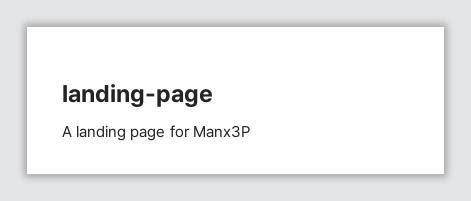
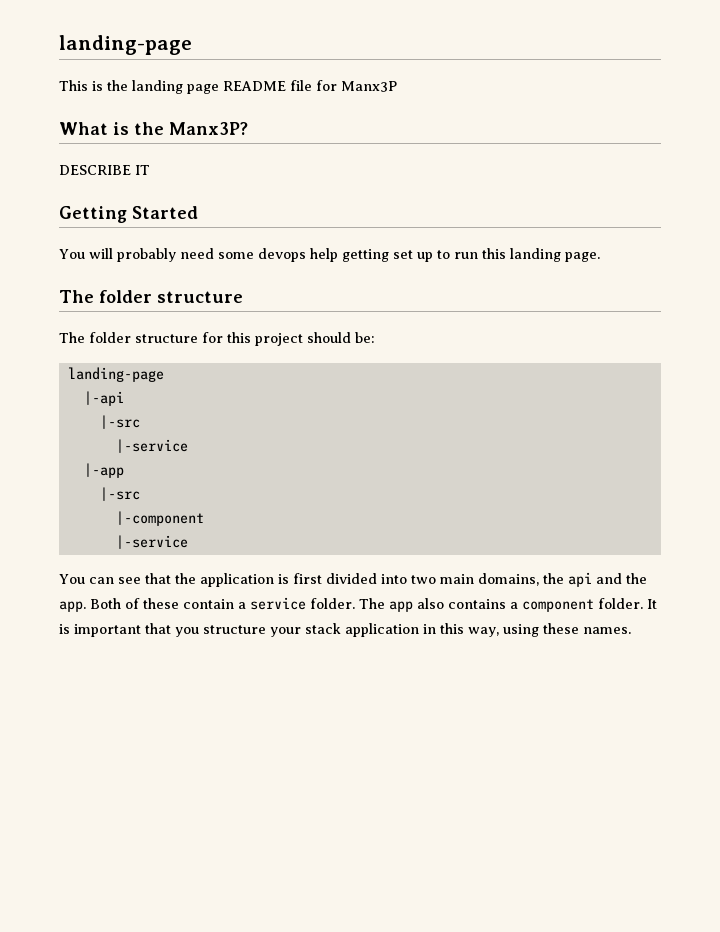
[62,84,213,108] [62,125,250,141] landing-page // A landing page for Manx3P -> [59,35,192,55] [59,80,397,94] [59,122,248,135] [59,165,150,175] [59,206,198,223] [59,248,600,262] [59,290,243,303] [59,332,375,346] [67,367,164,382] [83,391,124,406] [99,415,140,429] [115,439,188,453] [83,463,124,478] [99,487,140,501] [115,511,204,526] [115,535,188,549] [59,572,647,587] [59,597,657,612] [59,623,631,637] landing-page // This is the landing page README file for Manx3P // What is the Manx3P? // DESCRIBE IT // Getting Started // You will probably need some devops help getting set up to run this landing page. // The folder structure // The folder structure for this project should be: // landing-page // |-api // |-src // |-service // |-app // |-src // |-component // |-service // You can see that the application is first divided into two main domains, the api and the app. Both of these contain a service folder. The app also contains a component folder. It is important that you structure your stack application in this way, using these names.

